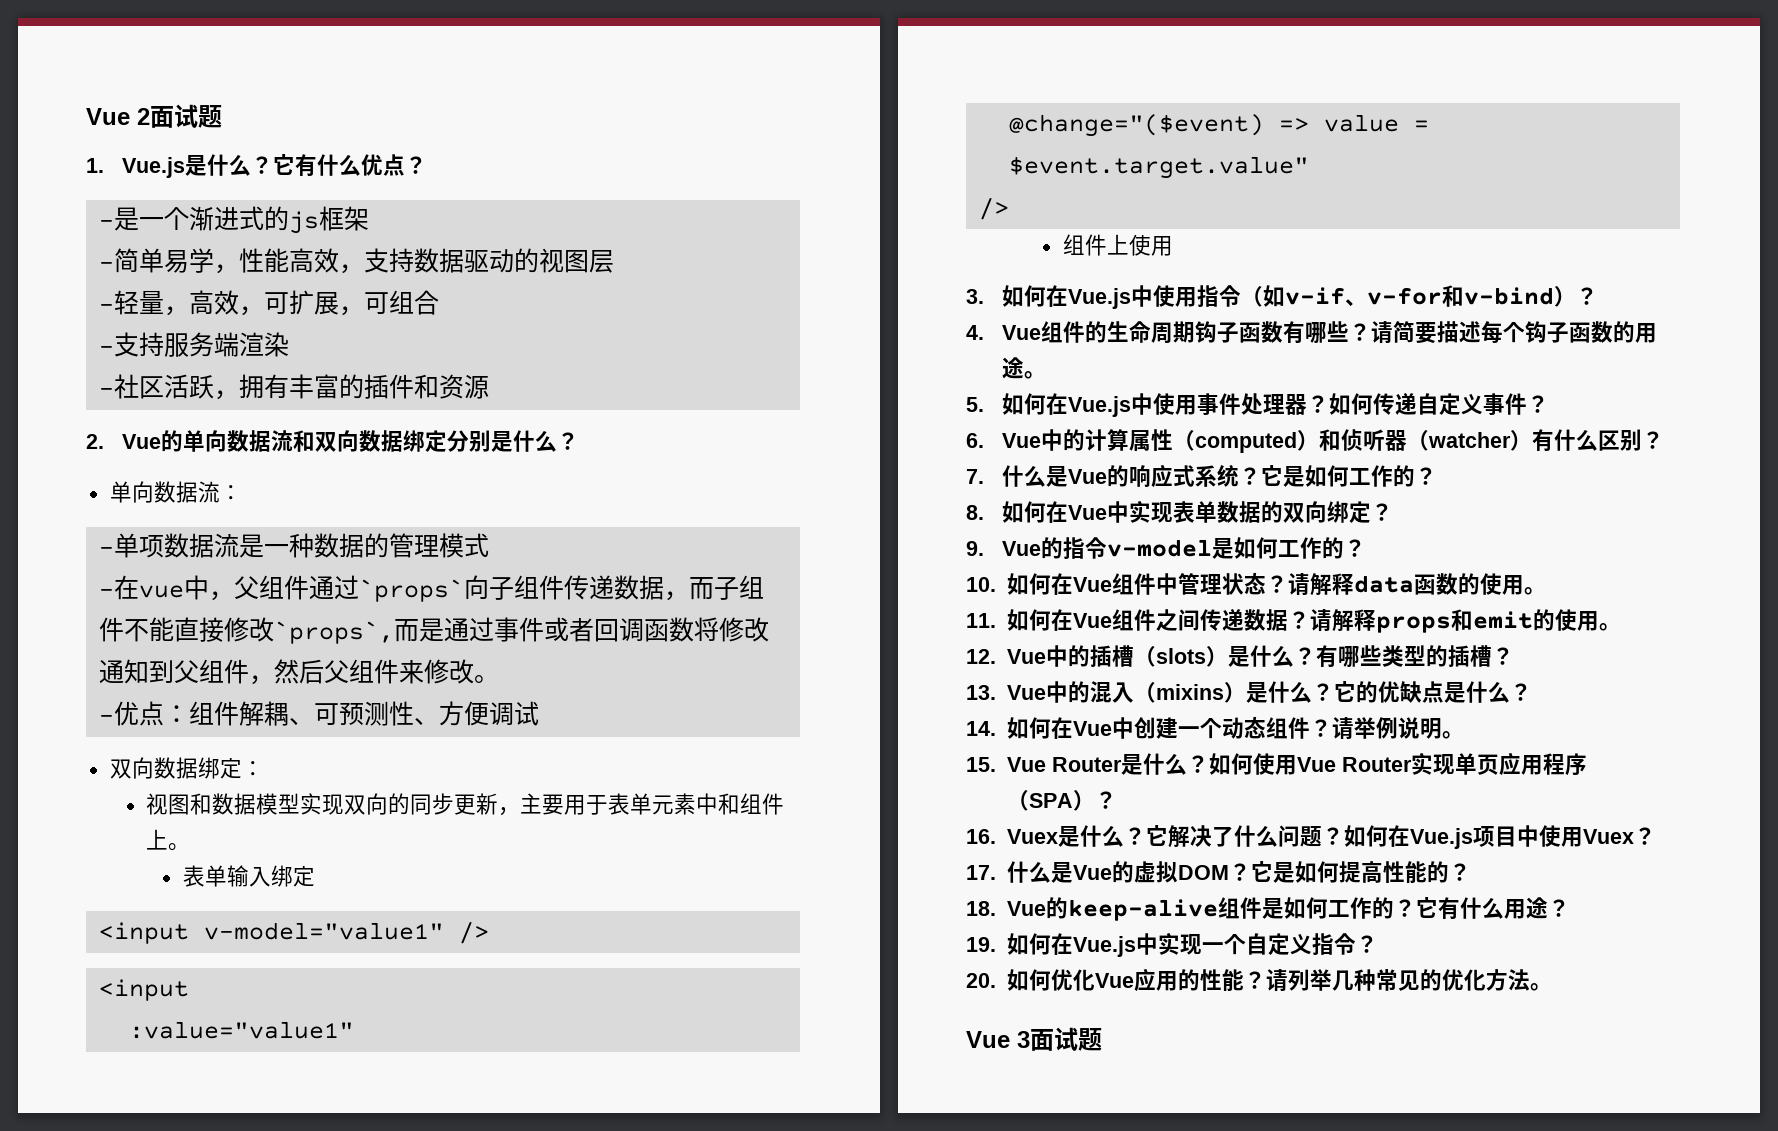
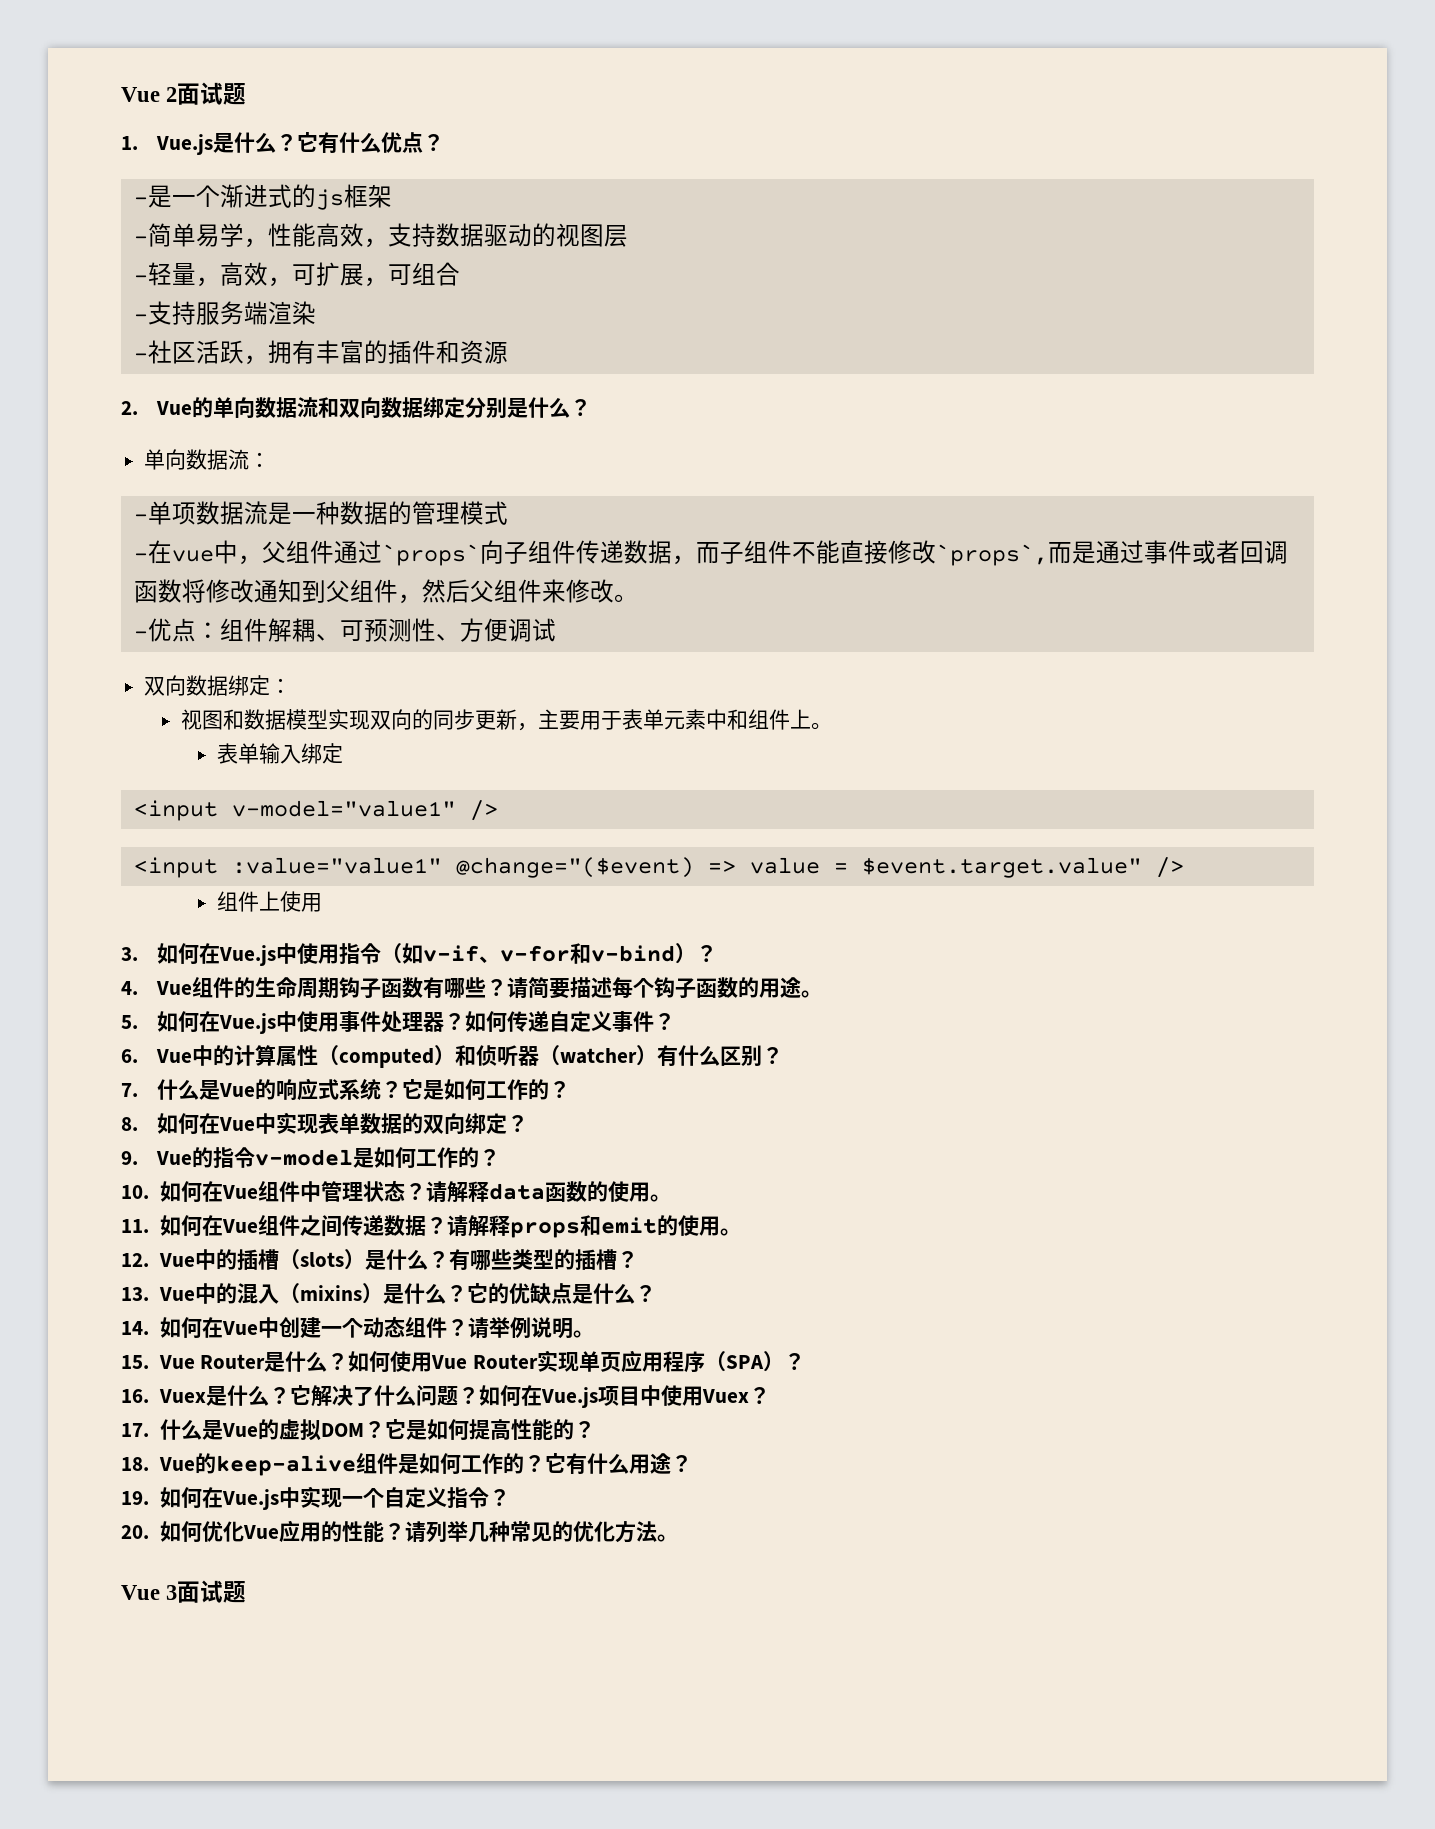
(189, 990) // -> (218, 867) none
(354, 1030) // -> (442, 865) none
(1309, 167) // -> (1142, 867) none

